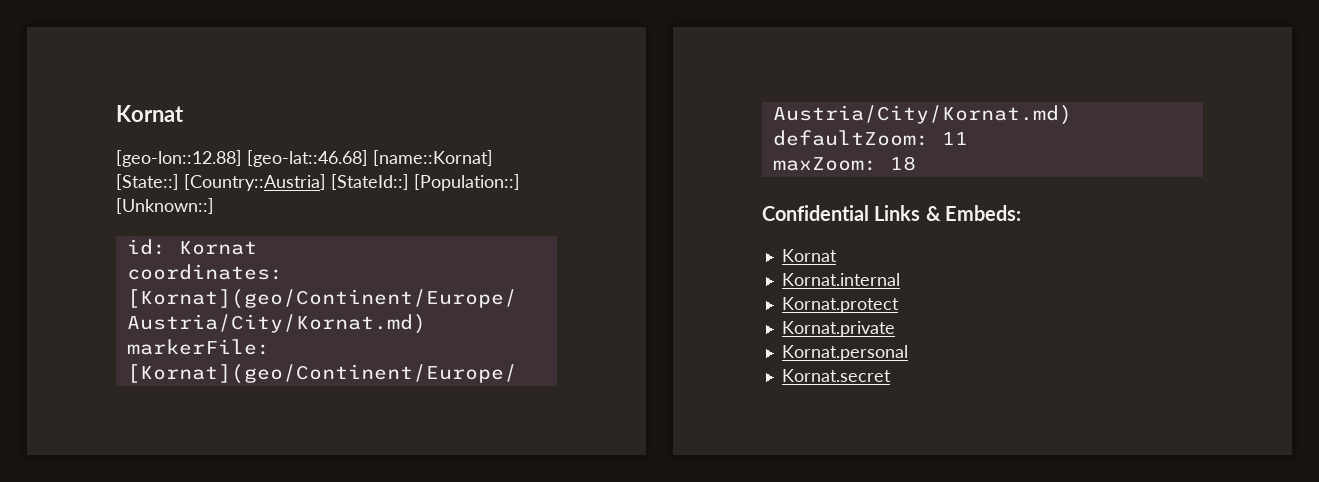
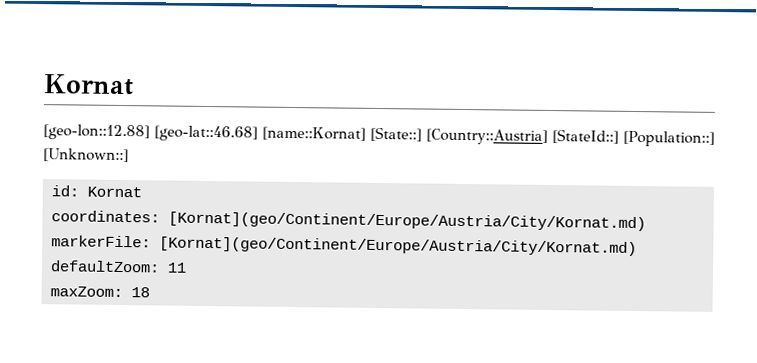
[762,205,1022,221] [781,249,837,262] [781,273,900,286] [781,297,899,313] [781,321,895,337] [781,345,908,361] [781,369,891,382] // Confidential Links & Embeds: // Kornat // Kornat.internal // Kornat.protect // Kornat.private // Kornat.personal // Kornat.secret -> (150, 292) none

